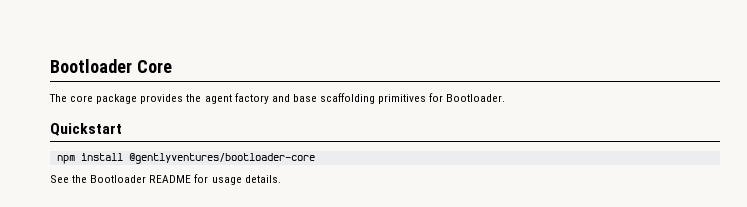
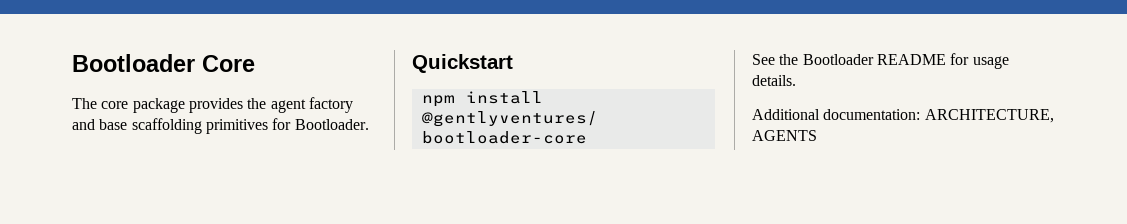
(281, 179) none -> [752,109,1054,123] [752,130,817,141] // Additional documentation: ARCHITECTURE, AGENTS

